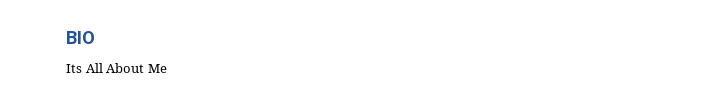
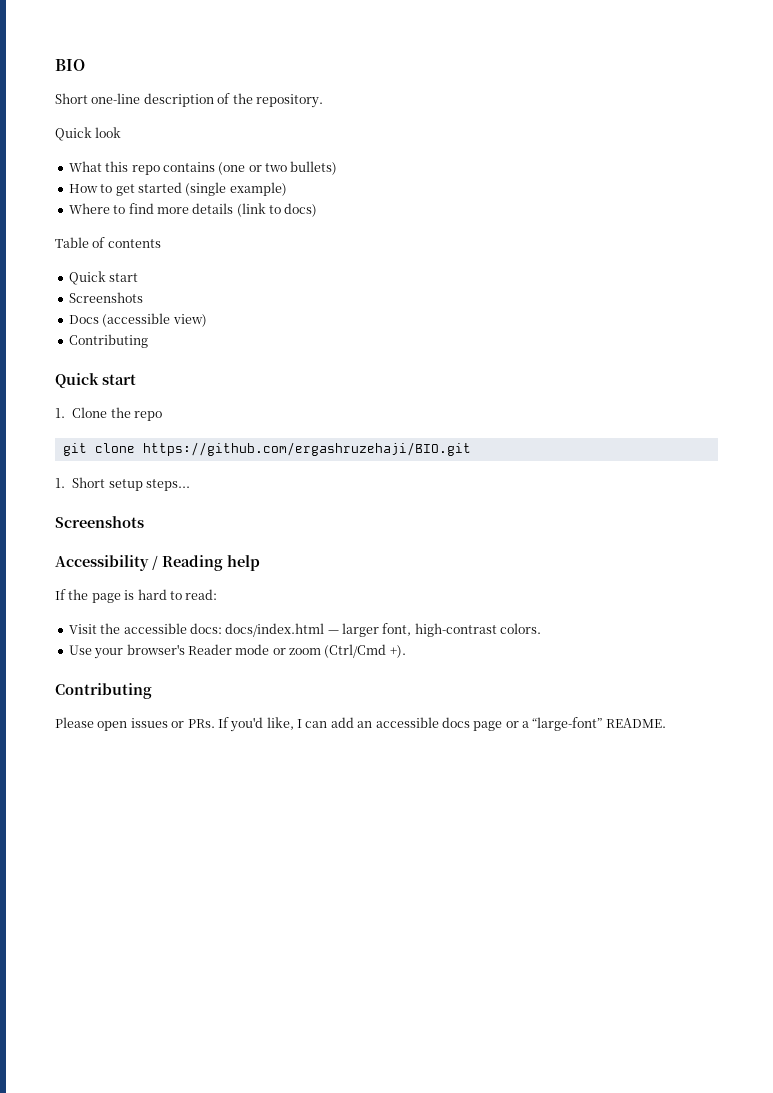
[66,63,167,73] Its All About Me -> [55,93,323,108] [55,127,122,141] [68,161,338,175] [68,182,287,196] [68,203,318,217] [55,237,161,248] [68,271,139,285] [68,292,143,303] [68,313,207,327] [68,334,148,348] [55,373,136,388] [55,407,162,421] [62,442,471,456] [55,477,190,491] [55,516,144,528] [55,555,260,571] [55,589,218,603] [68,623,542,637] [68,644,406,659] [55,683,152,699] [55,717,666,732] Short one-line description of the repository. // Quick look // What this repo contains (one or two bullets) // How to get started (single example) // Where to find more details (link to docs) // Table of contents // Quick start // Screenshots // Docs (accessible view) // Contributing // Quick start // 1. Clone the repo // git clone https://github.com/ergashruzehaji/BIO.git // 1. Short setup steps... // Screenshots // Accessibility / Reading help // If the page is hard to read: // Visit the accessible docs: docs/index.html — larger font, high-contrast colors. // Use your browser's Reader mode or zoom (Ctrl/Cmd +). // Contributing // Please open issues or PRs. If you'd like, I can add an accessible docs page or a “large-font” README.

